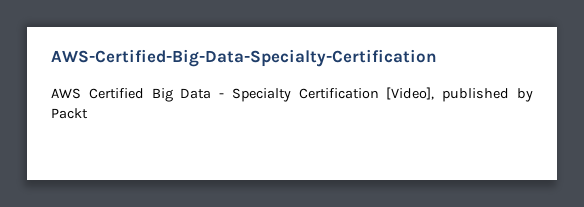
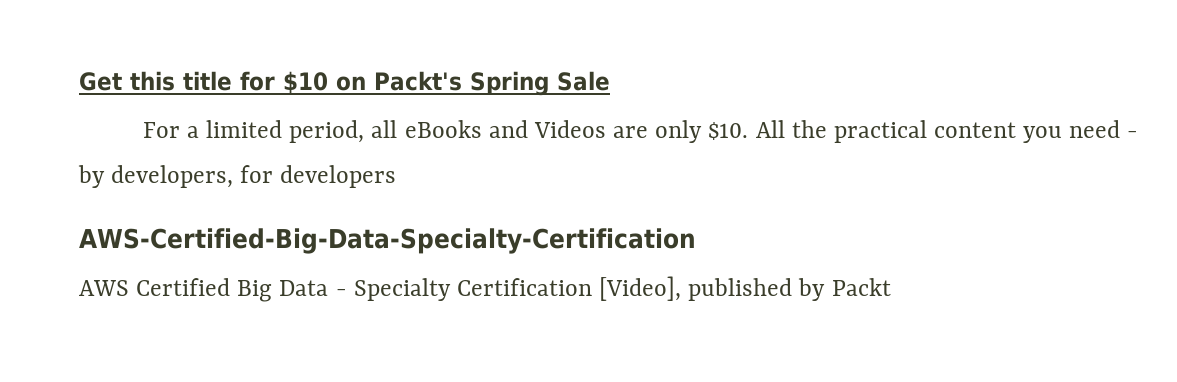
(51, 58) none -> [79,71,610,96] [142,120,1139,143] [78,165,397,188] Get this title for $10 on Packt's Spring Sale // For a limited period, all eBooks and Videos are only $10. All the practical content you need - by developers, for developers //

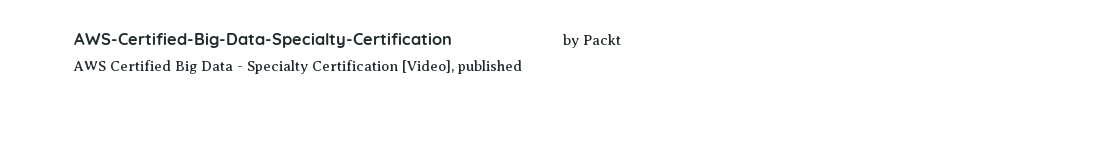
[79,71,610,96] [142,120,1139,143] [78,165,397,188] Get this title for $10 on Packt's Spring Sale // For a limited period, all eBooks and Videos are only $10. All the practical content you need - by developers, for developers // -> (74, 40) none

